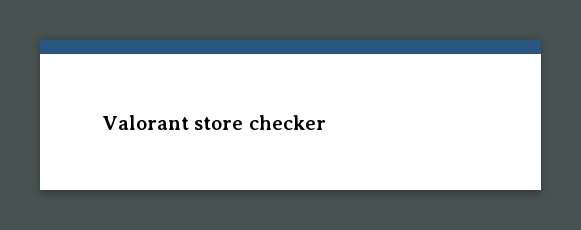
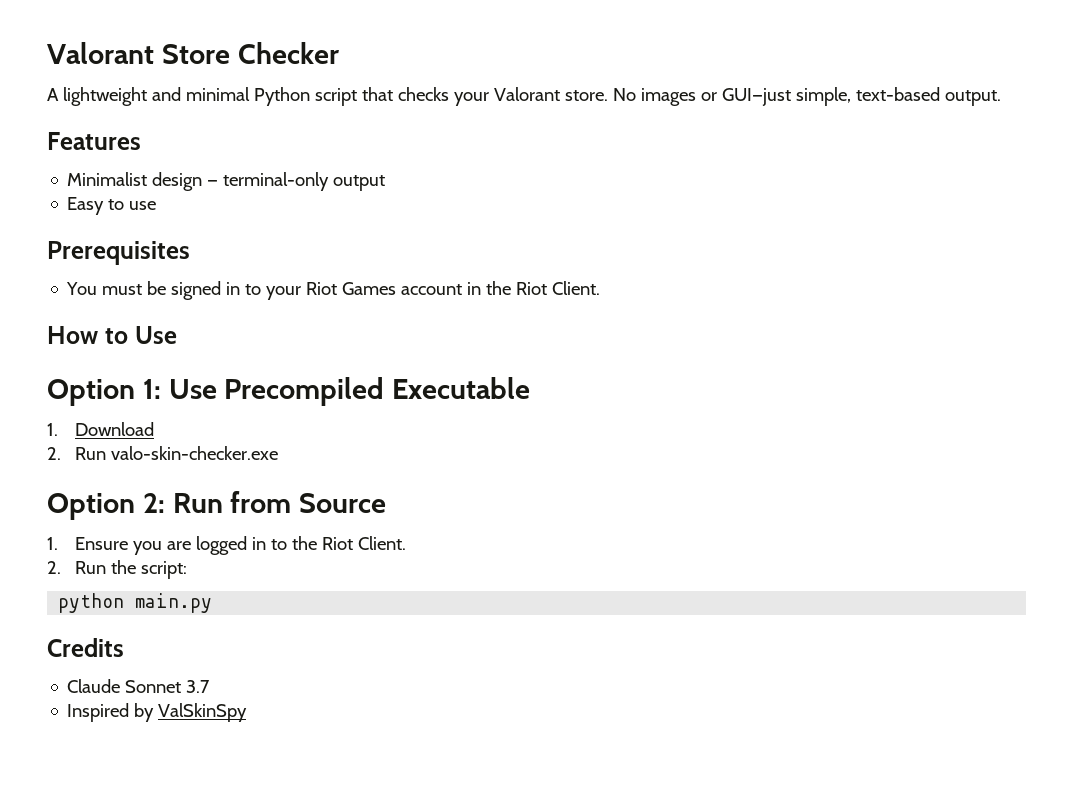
[102,115,326,130] Valorant store checker -> [47,42,339,64] [47,87,1001,106] [47,132,141,150] [67,172,386,191] [67,197,157,215] [47,241,190,265] [66,281,601,300] [47,326,177,344] [47,377,531,406] [47,422,154,436] [47,446,278,460] [47,491,387,520] [47,536,406,555] [47,560,187,579] [58,593,213,613] [47,638,124,657] [67,679,211,693] [67,703,248,722] Valorant Store Checker // A lightweight and minimal Python script that checks your Valorant store. No images or GUI—just simple, text-based output. // Features // Minimalist design — terminal-only output // Easy to use // Prerequisites // You must be signed in to your Riot Games account in the Riot Client. // How to Use // Option 1: Use Precompiled Executable // 1. Download // 2. Run valo-skin-checker.exe // Option 2: Run from Source // 1. Ensure you are logged in to the Riot Client. // 2. Run the script: // python main.py // Credits // Claude Sonnet 3.7 // Inspired by ValSkinSpy

